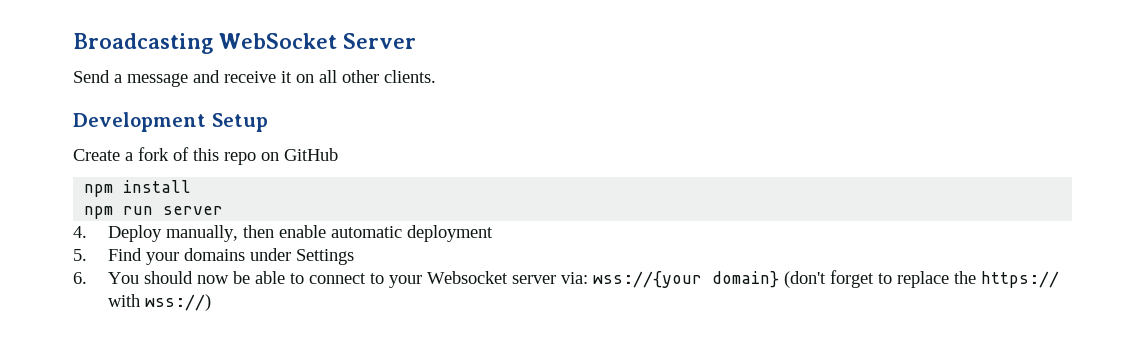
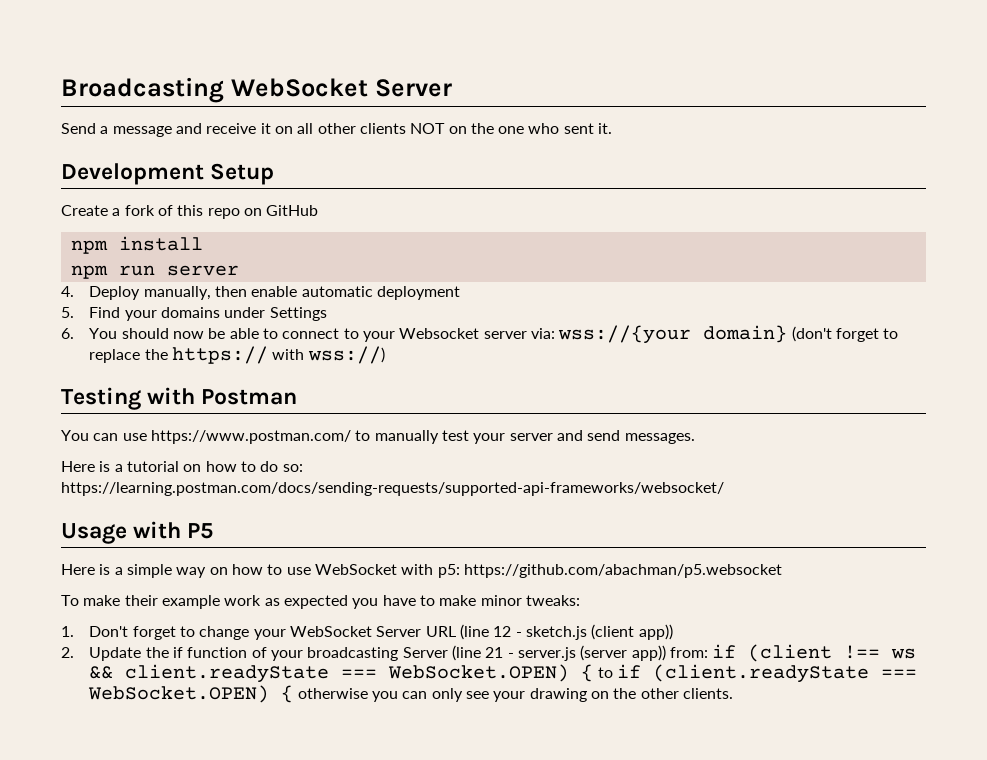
[384,70,436,83] clients. -> [359,123,613,134] clients NOT on the one who sent it.
(211, 302) none -> [61,387,298,410] [61,430,695,444] [61,461,303,472] [61,482,724,496] [61,521,214,544] [61,564,782,578] [61,595,580,609] [61,624,673,640] [61,644,917,662] [89,664,918,683] [88,685,733,703] // Testing with Postman // You can use https://www.postman.com/ to manually test your server and send messages. // Here is a tutorial on how to do so: https://learning.postman.com/docs/sending-requests/supported-api-frameworks/websocket/ // Usage with P5 // Here is a simple way on how to use WebSocket with p5: https://github.com/abachman/p5.websocket // To make their example work as expected you have to make minor tweaks: // 1. Don't forget to change your WebSocket Server URL (line 12 - sketch.js (client app)) // 2. Update the if function of your broadcasting Server (line 21 - server.js (server app)) from: if (client !== ws && client.readyState === WebSocket.OPEN) { to if (client.readyState === WebSocket.OPEN) { otherwise you can only see your drawing on the other clients.

